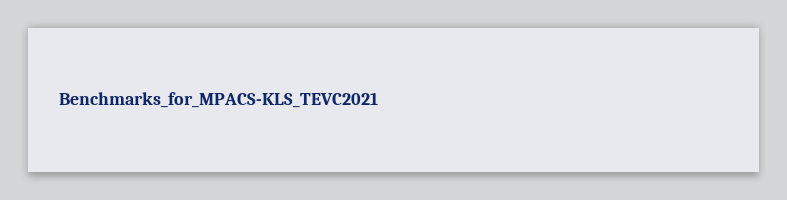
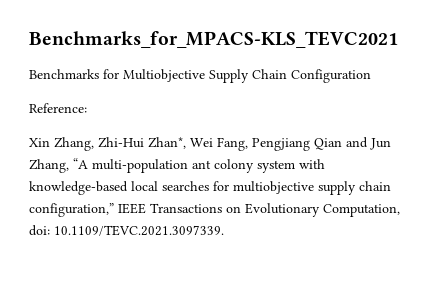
(378, 100) none -> [29,69,371,83] [29,103,87,113] [29,137,391,151] [29,158,325,173] [29,181,391,195] [29,203,400,217] [29,225,224,236] // Benchmarks for Multiobjective Supply Chain Configuration // Reference: // Xin Zhang, Zhi-Hui Zhan*, Wei Fang, Pengjiang Qian and Jun Zhang, “A multi-population ant colony system with knowledge-based local searches for multiobjective supply chain configuration,” IEEE Transactions on Evolutionary Computation, doi: 10.1109/TEVC.2021.3097339.

